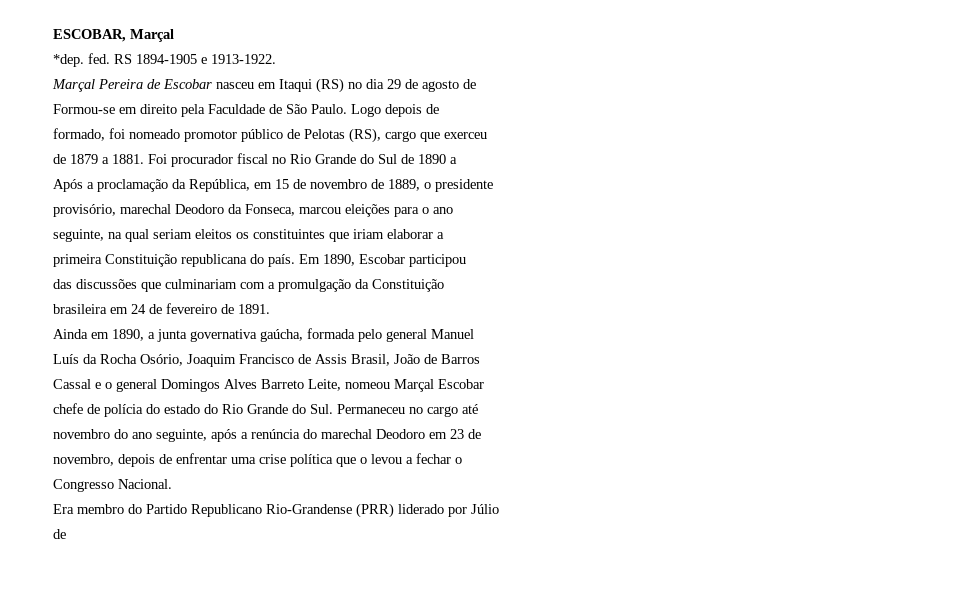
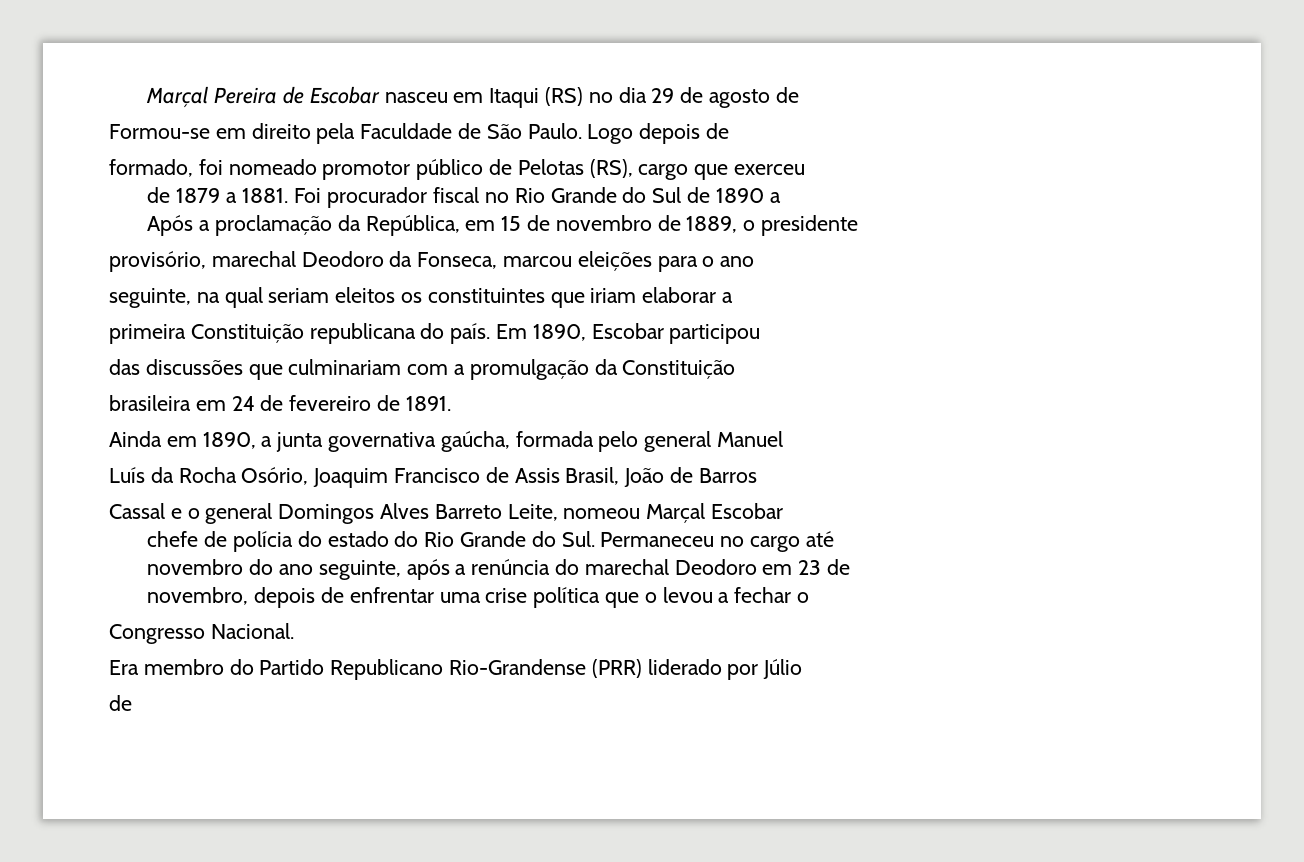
[53,29,174,42] [53,53,276,67] ESCOBAR, Marçal // *dep. fed. RS 1894-1905 e 1913-1922. // -> (146, 97) none

